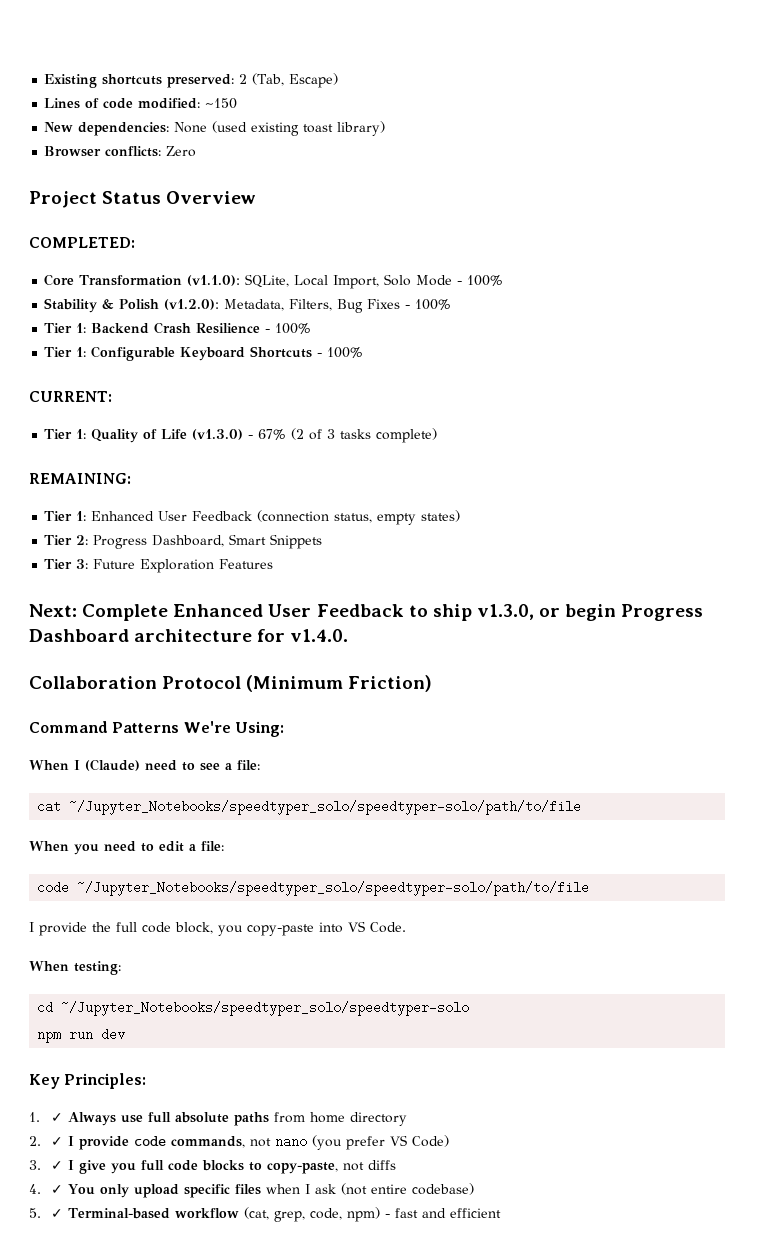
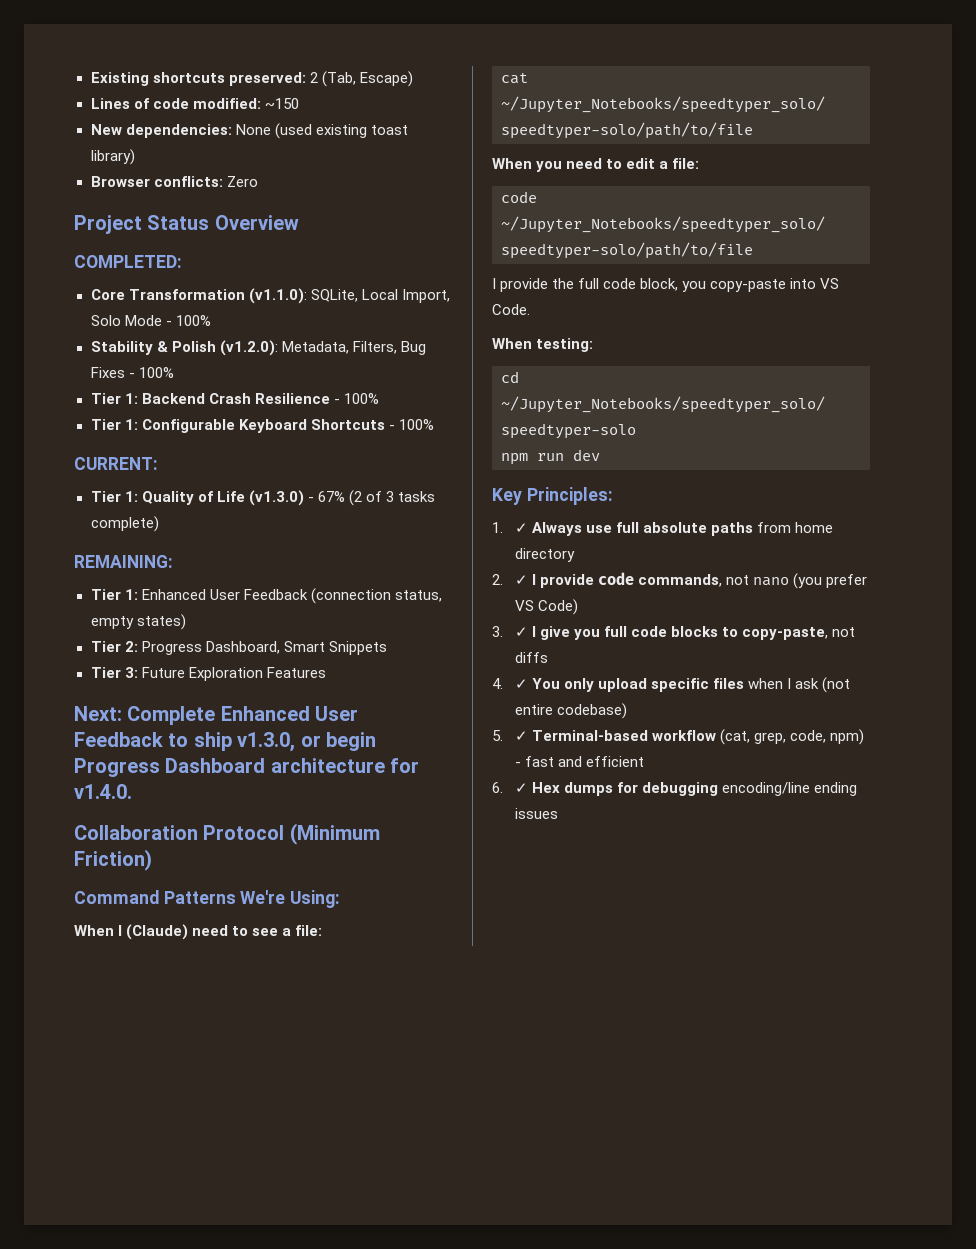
(501, 1213) none -> [492,782,858,796] [514,808,558,819] // 6. ✓ Hex dumps for debugging encoding/line ending issues

